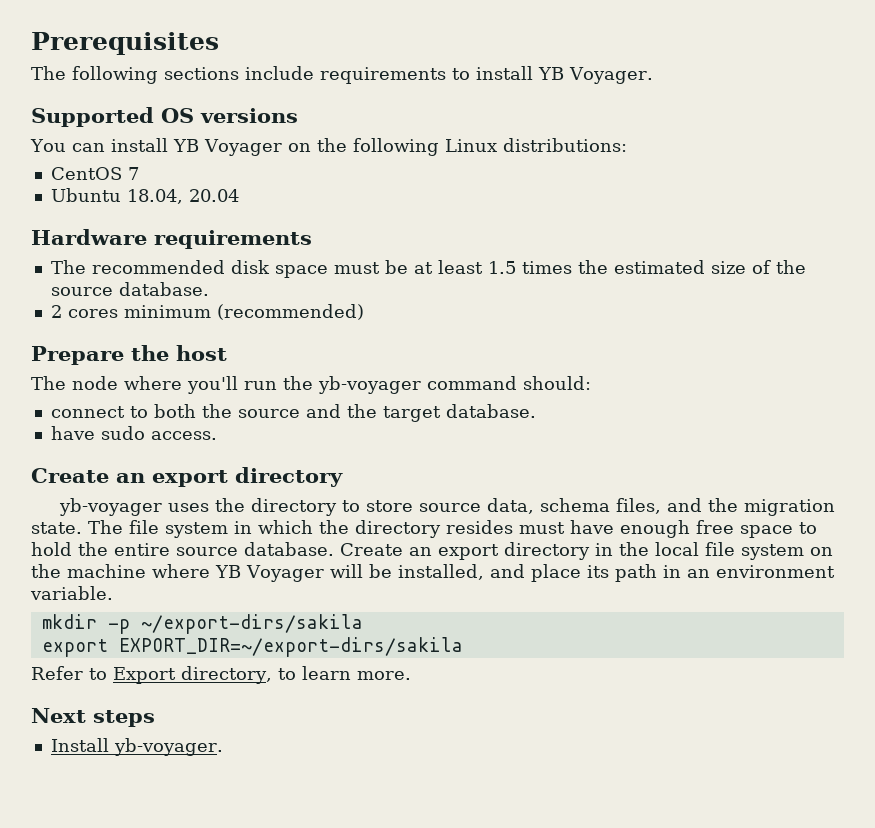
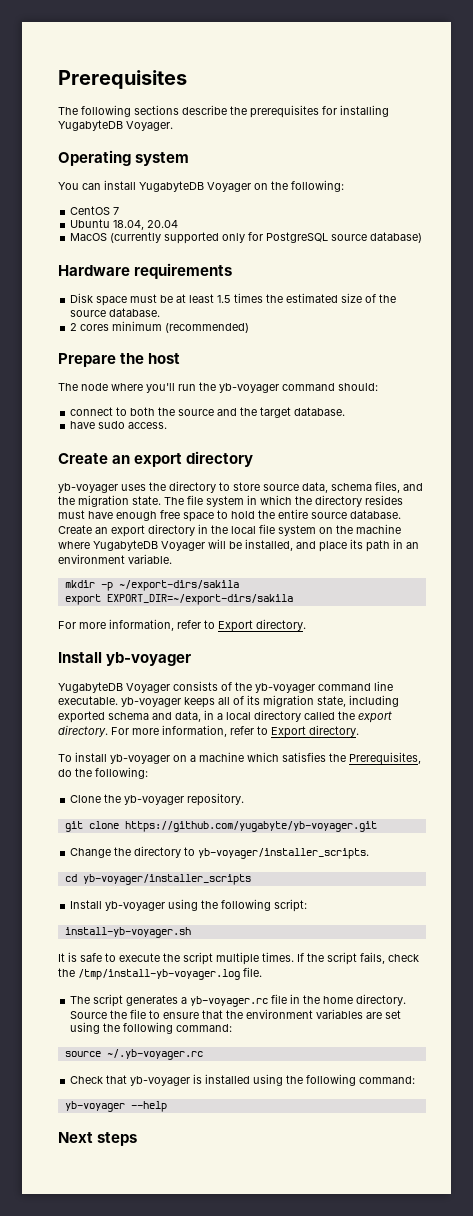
[245,66,653,84] [31,107,298,127] include requirements to install YB Voyager. // Supported OS versions -> [182,105,389,118] [58,120,173,131] [58,150,190,166] describe the prerequisites for installing YugabyteDB Voyager. // Operating system
[172,139,199,152] YB -> [139,181,204,192] YugabyteDB
[352,138,627,156] following Linux distributions: -> [291,180,344,192] following:
(239, 195) none -> [70,232,423,244] // MacOS (currently supported only for PostgreSQL source database)
[50,260,270,274] The recommended disk -> [70,293,94,303] Disk
[215,565,241,578] YB -> [93,540,158,551] YugabyteDB
[31,666,411,684] Refer to Export directory, to learn more. -> [58,619,306,632] [58,652,192,666] [58,681,393,693] [58,695,399,708] [58,710,392,723] [58,725,359,738] [58,752,421,765] [58,767,148,779] [70,793,245,806] [64,821,377,832] [70,846,370,859] [64,874,251,885] [70,899,308,912] [64,927,191,938] [58,952,419,965] [58,967,262,980] [70,994,407,1007] [70,1009,402,1019] [70,1022,233,1034] [64,1049,203,1060] [70,1074,416,1086] [64,1101,167,1112] For more information, refer to Export directory. // Install yb-voyager // YugabyteDB Voyager consists of the yb-voyager command line executable. yb-voyager keeps all of its migration state, including exported schema and data, in a local directory called the export directory. For more information, refer to Export directory. // To install yb-voyager on a machine which satisfies the Prerequisites, do the following: // Clone the yb-voyager repository. // git clone https://github.com/yugabyte/yb-voyager.git // Change the directory to yb-voyager/installer_scripts. // cd yb-voyager/installer_scripts // Install yb-voyager using the following script: // install-yb-voyager.sh // It is safe to execute the script multiple times. If the script fails, check the /tmp/install-yb-voyager.log file. // The script generates a yb-voyager.rc file in the home directory. Source the file to ensure that the environment variables are set using the following command: // source ~/.yb-voyager.rc // Check that yb-voyager is installed using the following command: // yb-voyager --help
[50,738,223,756] // Install yb-voyager. -> (138, 1139) none

